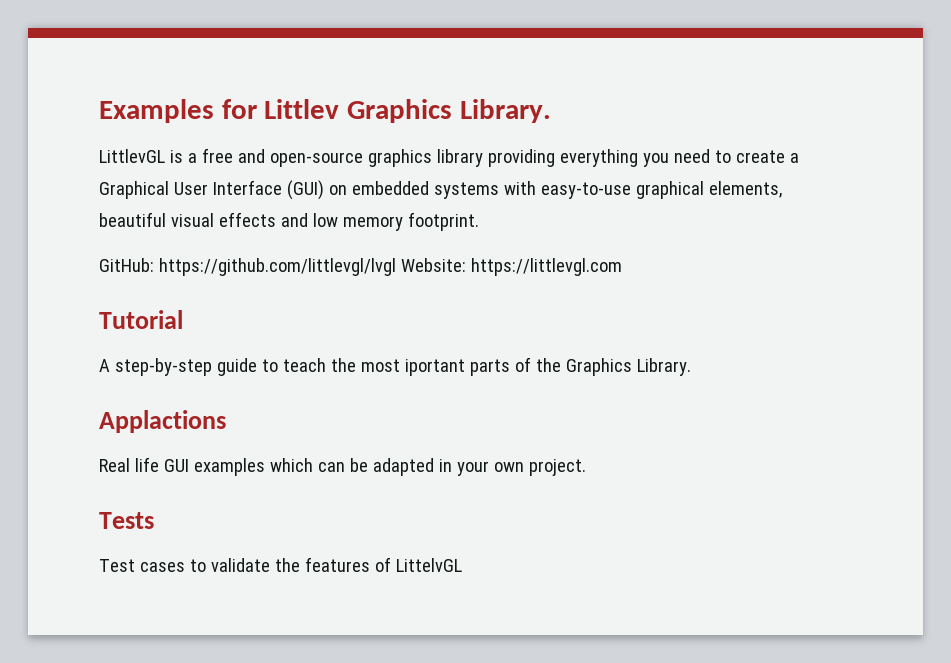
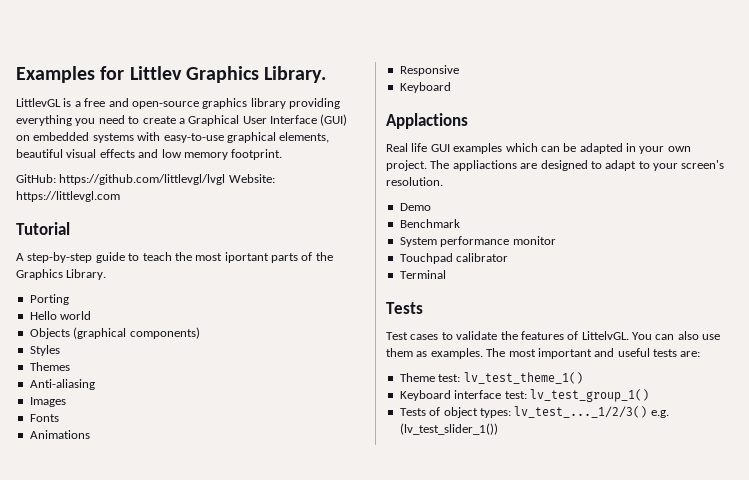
(691, 367) none -> [29,294,69,305] [29,311,92,320] [29,327,200,339] [29,345,60,356] [29,362,70,371] [29,379,95,390] [29,397,66,407] [29,414,59,422] [29,430,90,439] [399,65,459,76] [399,82,451,93] // Porting // Hello world // Objects (graphical components) // Styles // Themes // Anti-aliasing // Images // Fonts // Animations // Responsive // Keyboard
(586, 467) none -> [430,160,725,171] [386,177,443,186] [399,203,431,211] [399,219,460,228] [399,236,556,247] [399,253,509,264] [399,270,446,279] The appliactions are designed to adapt to your screen's resolution. // Demo // Benchmark // System performance monitor // Touchpad calibrator // Terminal
[395,558,462,572] LittelvGL -> [581,331,721,340] [386,348,701,359] [399,372,583,384] [399,389,649,402] [399,406,669,418] [399,423,498,435] LittelvGL. You can also use them as examples. The most important and useful tests are: // Theme test: lv_test_theme_1() // Keyboard interface test: lv_test_group_1() // Tests of object types: lv_test_..._1/2/3() e.g. (lv_test_slider_1())

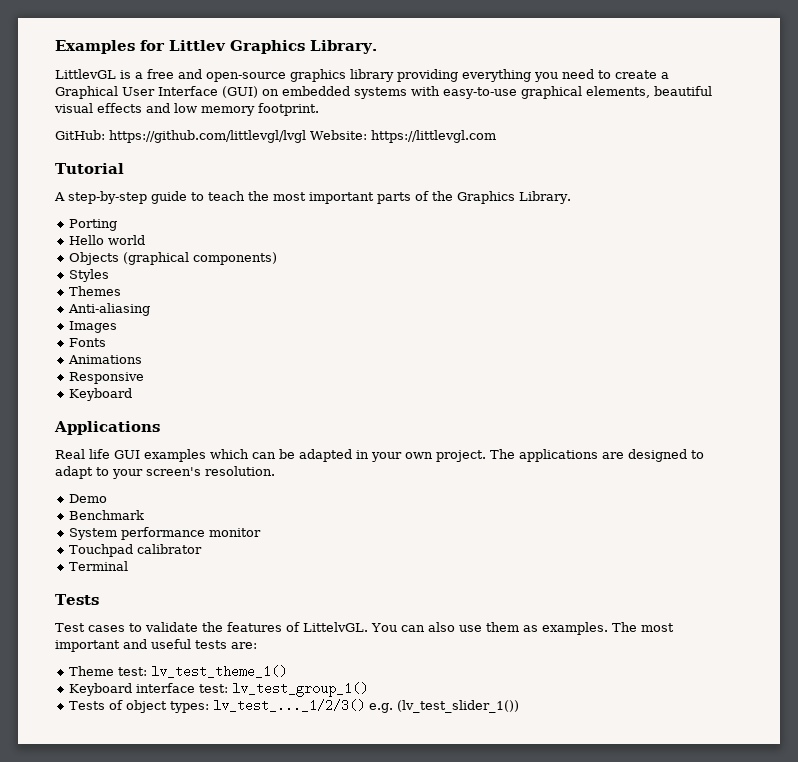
[224,252,269,263] iportant -> [309,192,374,204] important
[386,113,468,129] Applactions -> [54,421,160,435] Applications
[452,160,517,171] appliactions -> [519,449,598,462] applications

